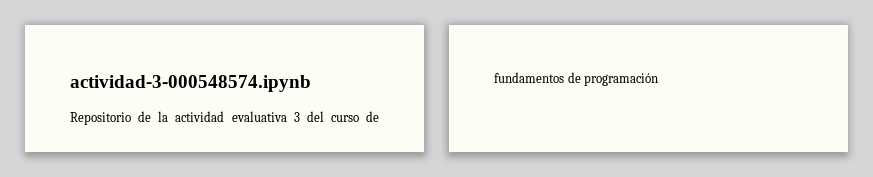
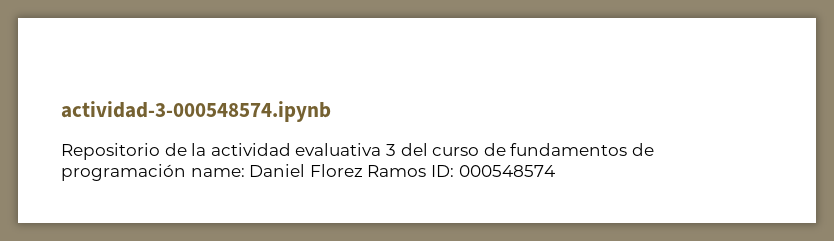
(659, 79) none -> [190,164,555,177] name: Daniel Florez Ramos ID: 000548574

